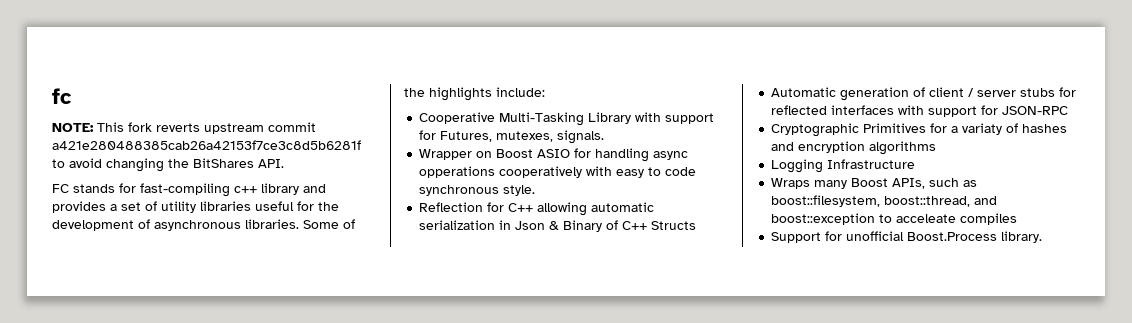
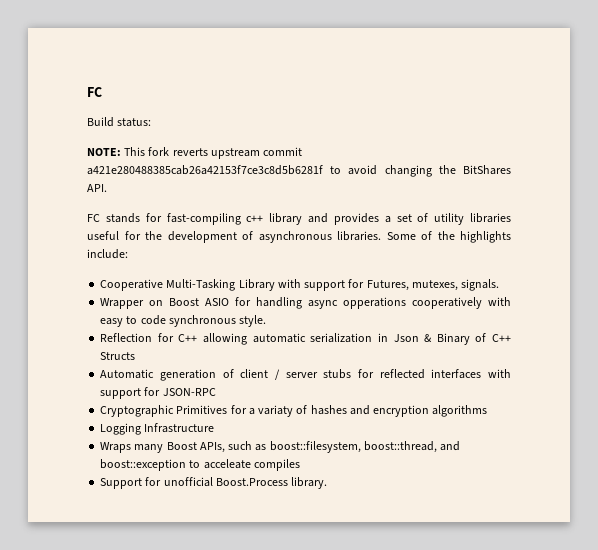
[52,88,72,104] fc -> [87,87,102,97] [87,117,152,127] FC // Build status:

